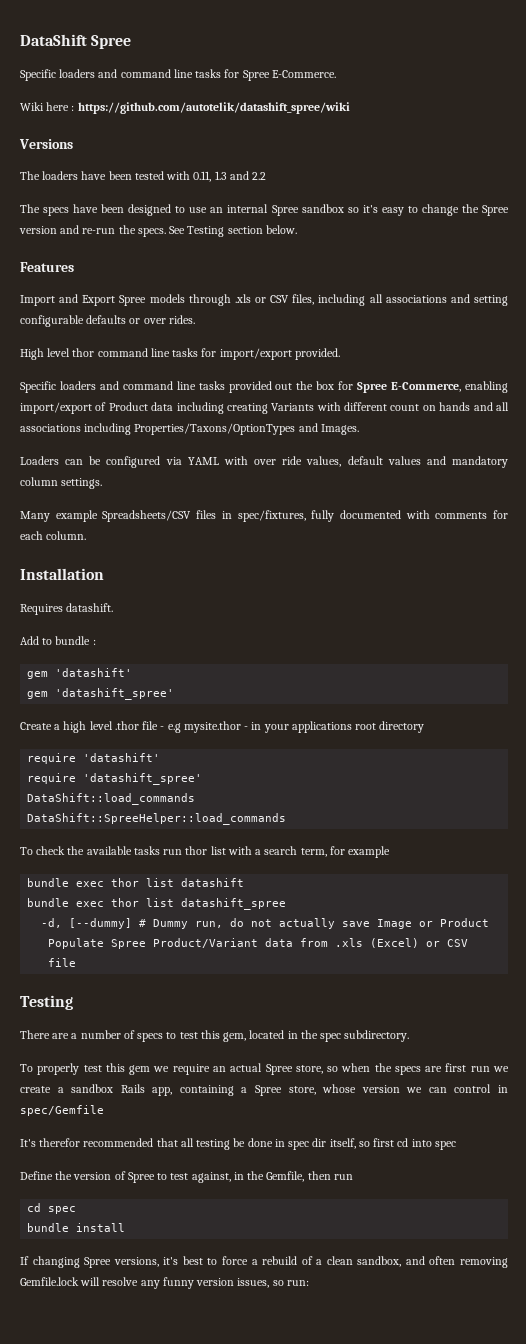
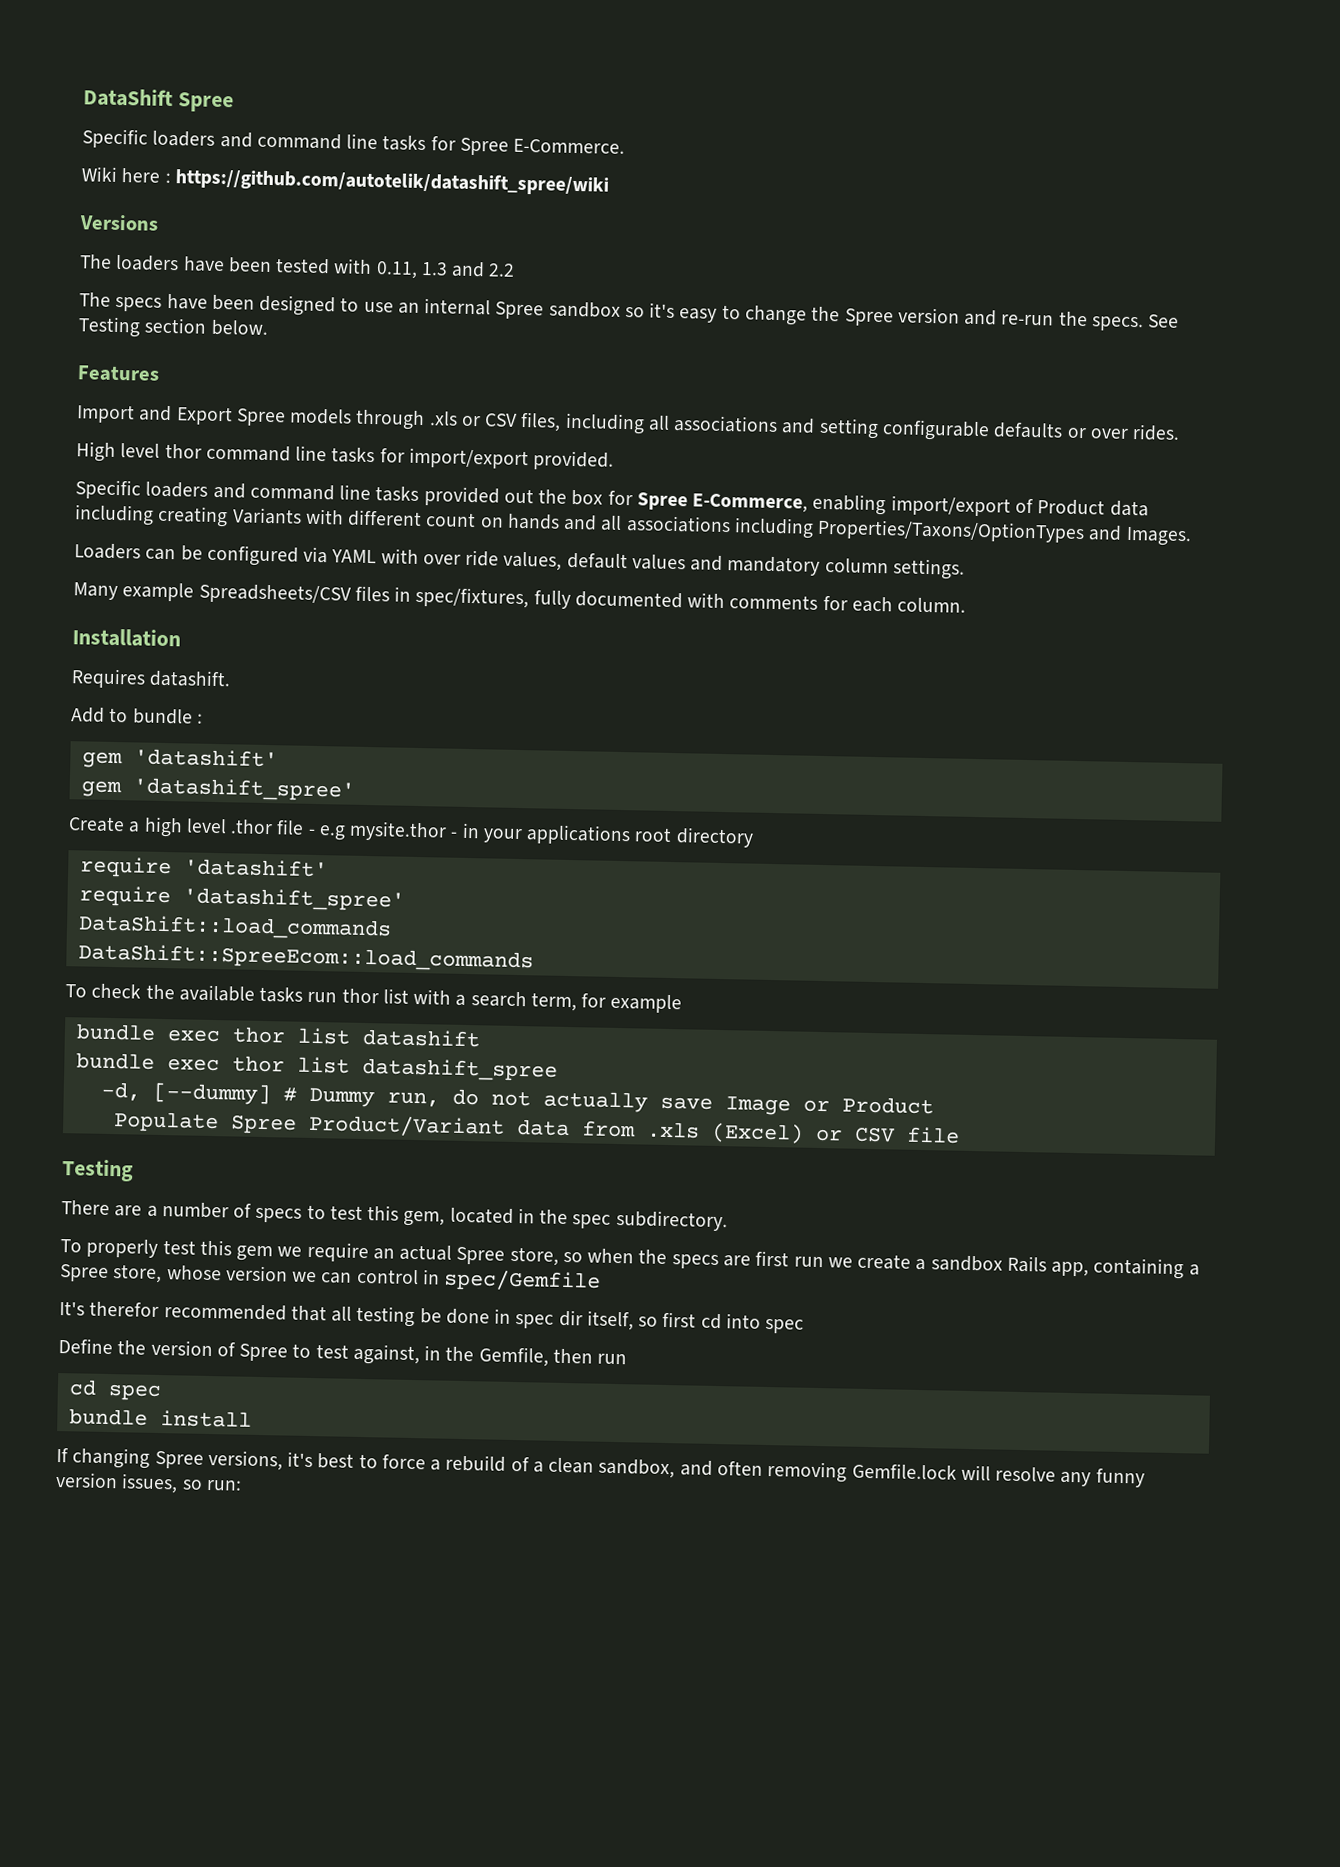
[27,813,287,825] DataShift::SpreeHelper::load_commands -> [77,943,534,973] DataShift::SpreeEcom::load_commands

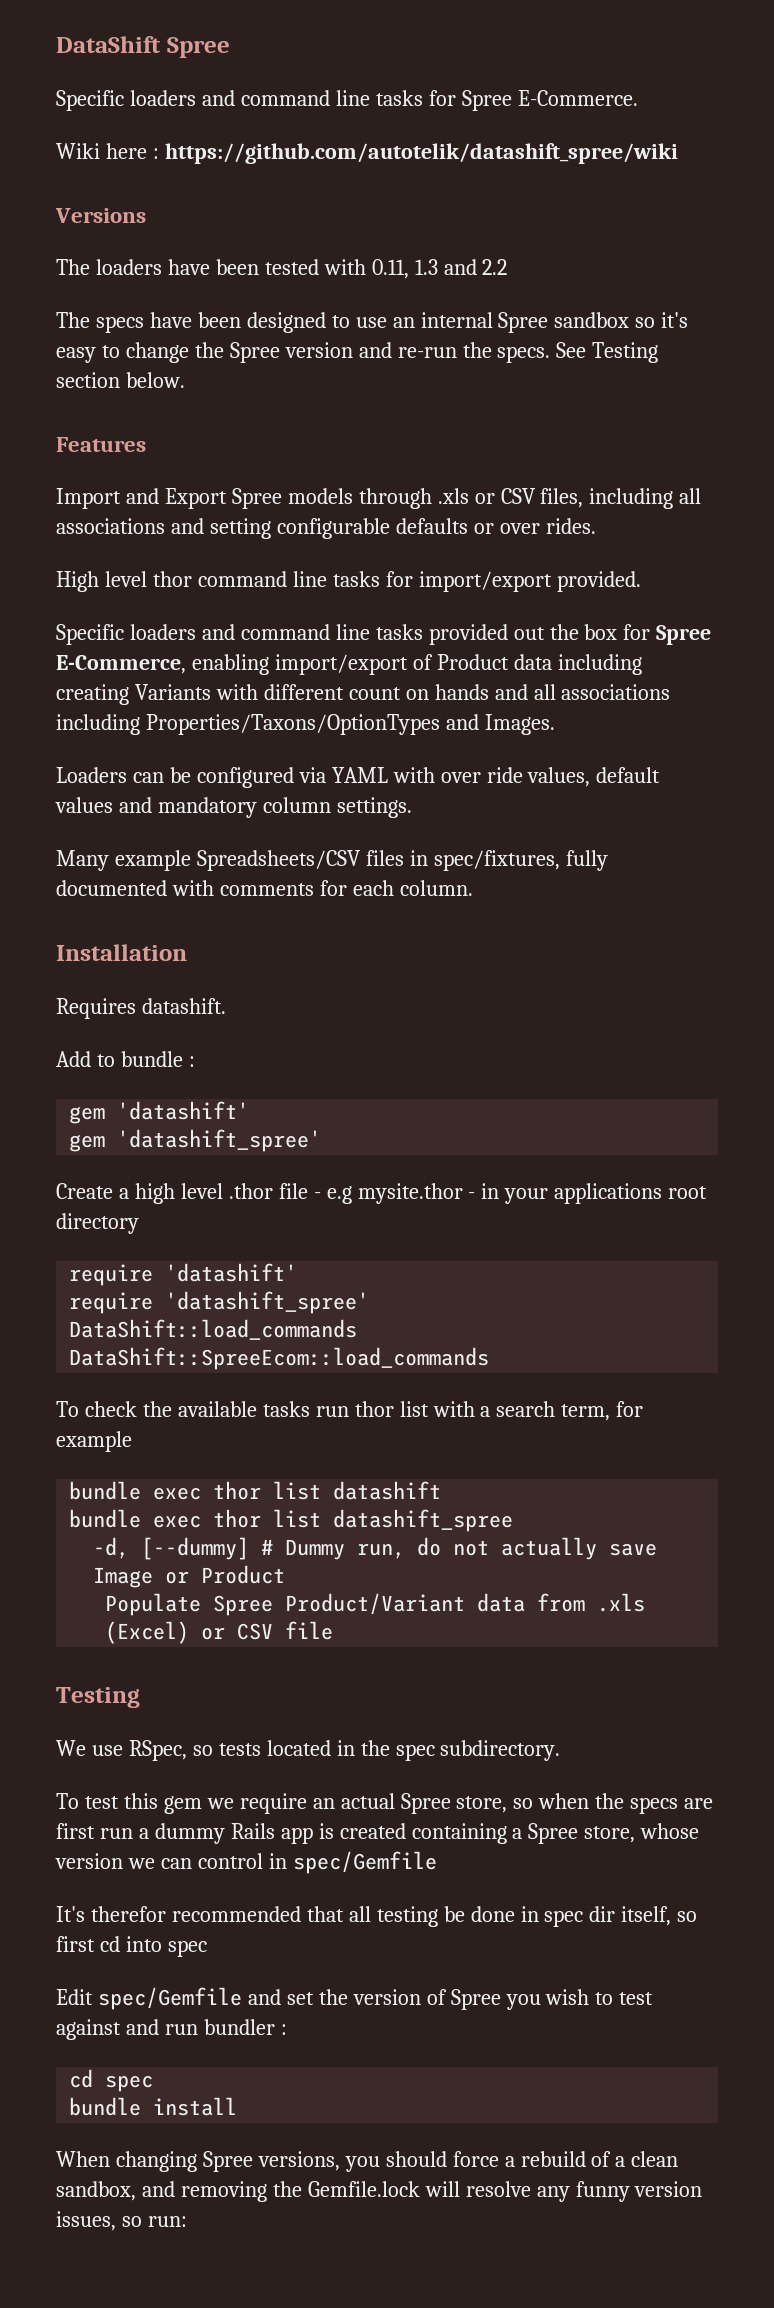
[61,1200,446,1227] There are a number of specs to test this gem, -> [56,1740,261,1761] We use RSpec, so tests
[86,1238,159,1258] properly -> (79, 1801) none
[827,1253,1090,1277] we create a sandbox Rails app, -> [138,1823,406,1844] a dummy Rails app is created
[58,1338,628,1367] Define the version of Spree to test against, in the Gemfile, then run -> [56,1987,654,2010] [56,2019,287,2040] Edit spec/Gemfile and set the version of Spree you wish to test against and run bundler :
[56,1448,69,1463] If -> [56,2151,110,2167] When
[287,1451,378,1469] it's best to -> [344,2151,447,2172] you should
[716,1461,848,1483] often removing -> [180,2181,302,2202] removing the

